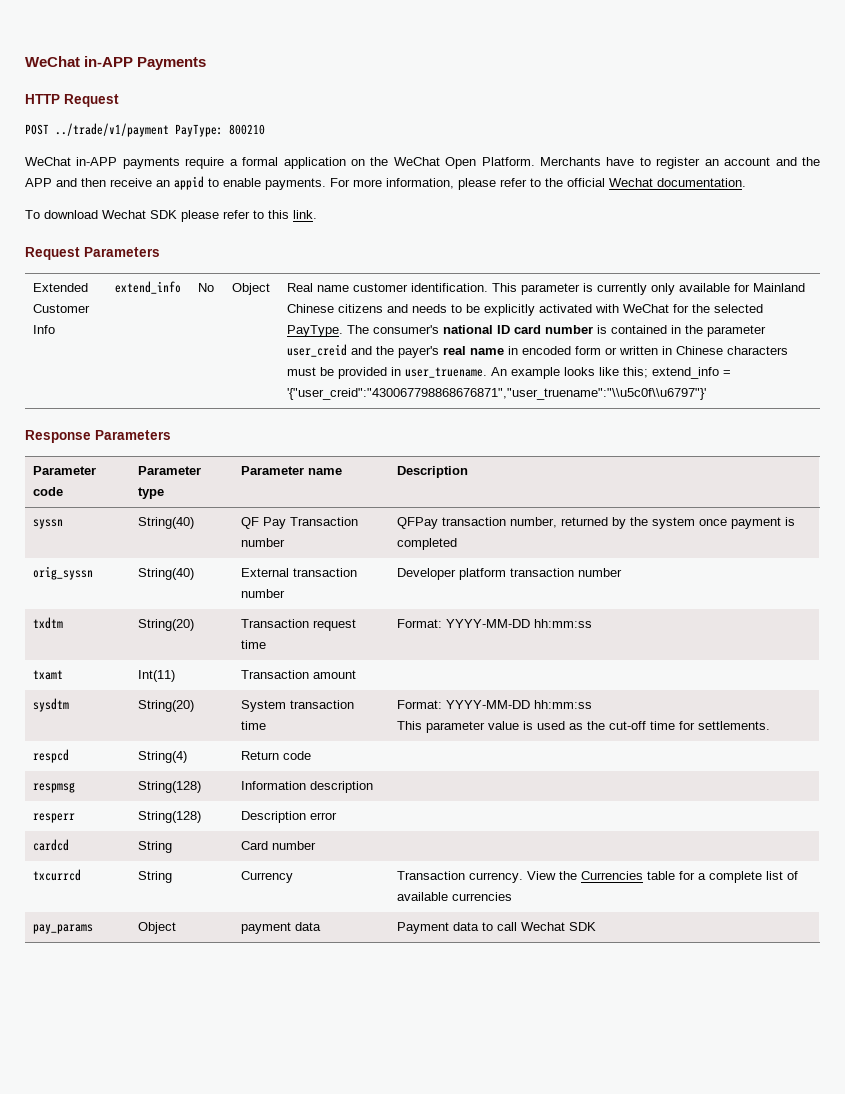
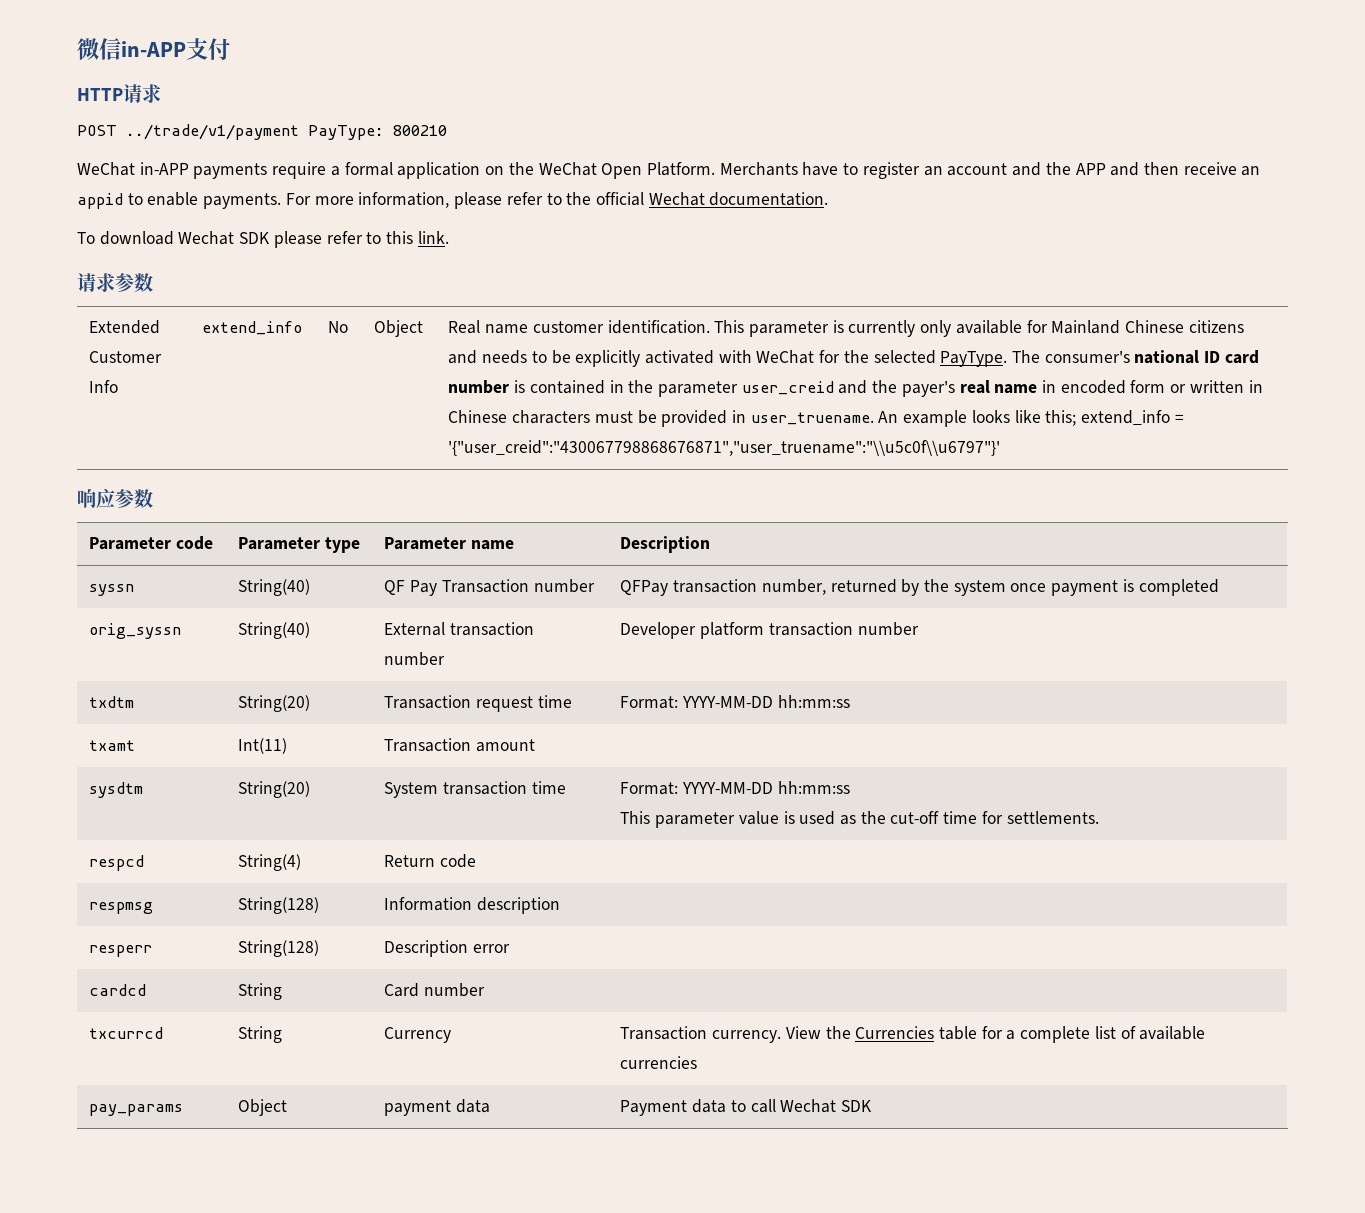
[25,56,207,70] WeChat in-APP Payments -> [77,38,230,61] 微信in-APP支付
[64,94,119,107] Request -> [123,84,161,103] 请求
[25,247,160,260] Request Parameters -> [77,273,153,292] 请求参数
[25,430,171,443] Response Parameters -> [77,489,153,508] 响应参数

